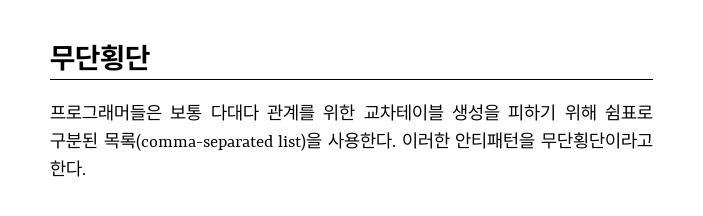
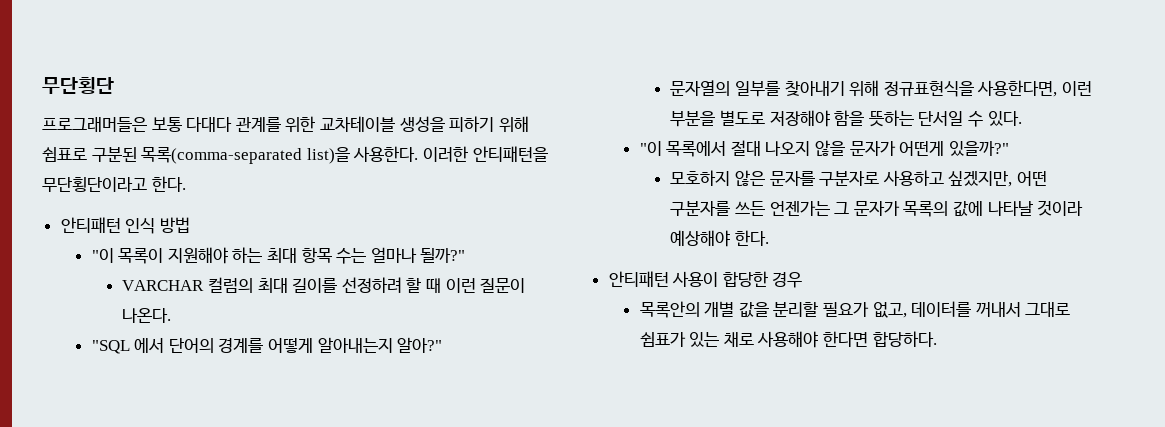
(86, 168) none -> [60,217,190,234] [91,247,466,264] [122,277,526,293] [122,308,172,323] [91,337,443,354] [670,80,1093,97] [670,110,1022,127] [639,140,1009,157] [670,170,1048,187] [670,200,1084,217] [670,230,770,247] [608,271,803,288] [639,301,1071,318] [639,331,937,348] // 안티패턴 인식 방법 // "이 목록이 지원해야 하는 최대 항목 수는 얼마나 될까?" // VARCHAR 컬럼의 최대 길이를 선정하려 할 때 이런 질문이 나온다. // "SQL 에서 단어의 경계를 어떻게 알아내는지 알아?" // 문자열의 일부를 찾아내기 위해 정규표현식을 사용한다면, 이런 부분을 별도로 저장해야 함을 뜻하는 단서일 수 있다. // "이 목록에서 절대 나오지 않을 문자가 어떤게 있을까?" // 모호하지 않은 문자를 구분자로 사용하고 싶겠지만, 어떤 구분자를 쓰든 언젠가는 그 문자가 목록의 값에 나타날 것이라 예상해야 한다. // 안티패턴 사용이 합당한 경우 // 목록안의 개별 값을 분리할 필요가 없고, 데이터를 꺼내서 그대로 쉼표가 있는 채로 사용해야 한다면 합당하다.

